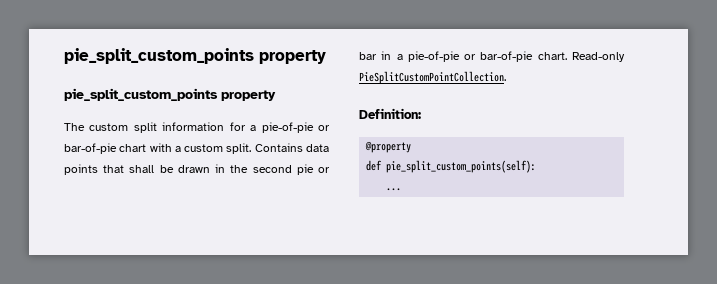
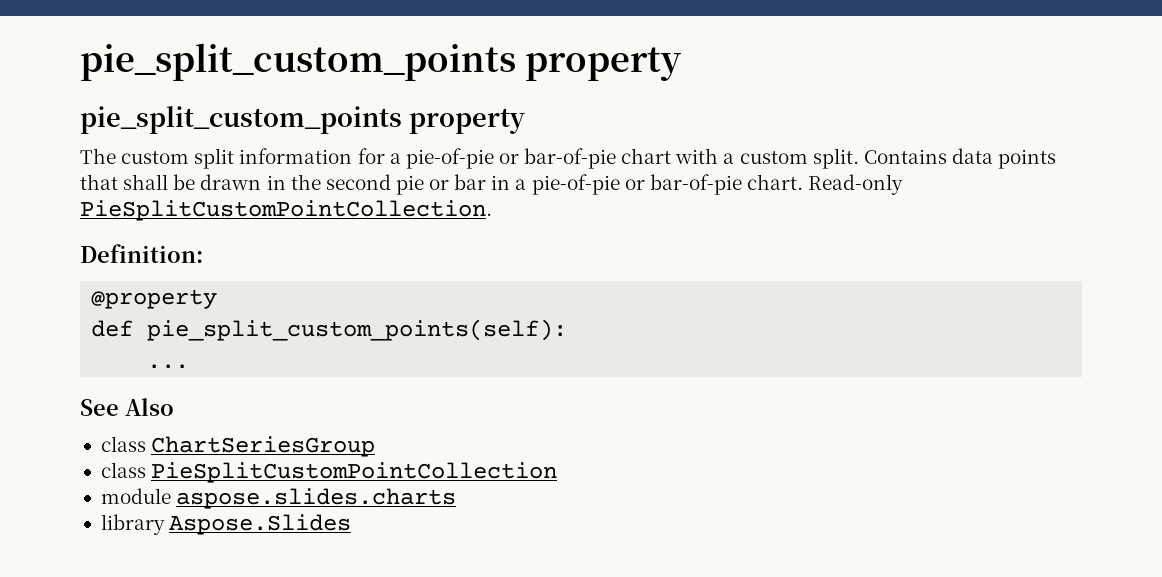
(402, 189) none -> [80,398,174,416] [100,436,376,457] [100,462,558,483] [100,488,457,509] [100,514,352,535] // See Also // class ChartSeriesGroup // class PieSplitCustomPointCollection // module aspose.slides.charts // library Aspose.Slides

